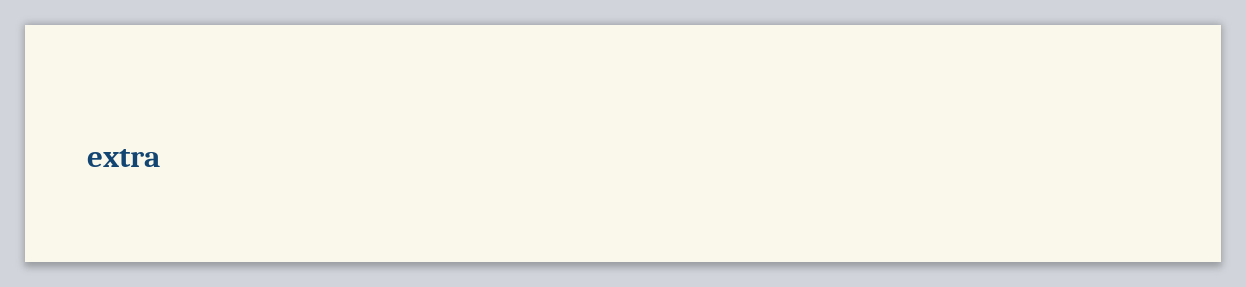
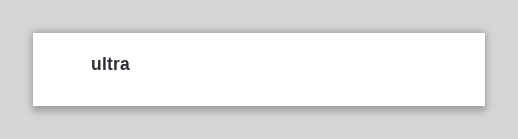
[87,149,160,167] extra -> [91,57,130,70] ultra

